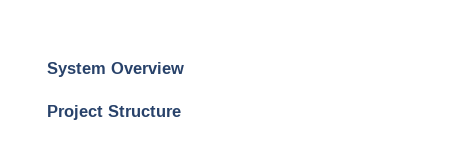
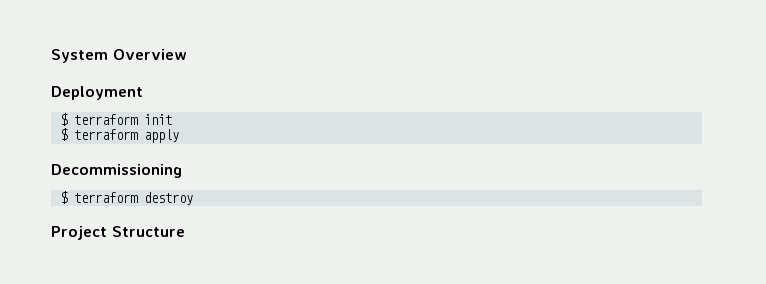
(184, 68) none -> [51,86,143,100] [60,113,172,126] [60,128,179,143] [51,164,182,178] [60,191,193,205] // Deployment // $ terraform init // $ terraform apply // Decommissioning // $ terraform destroy

